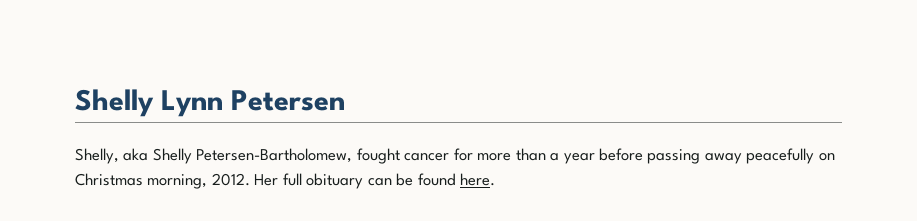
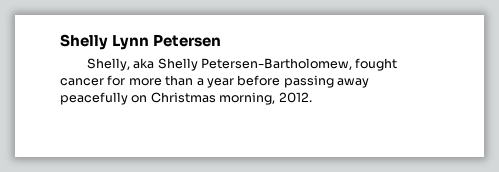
[254,173,496,189] Her full obituary can be found here. -> (312, 97) none

